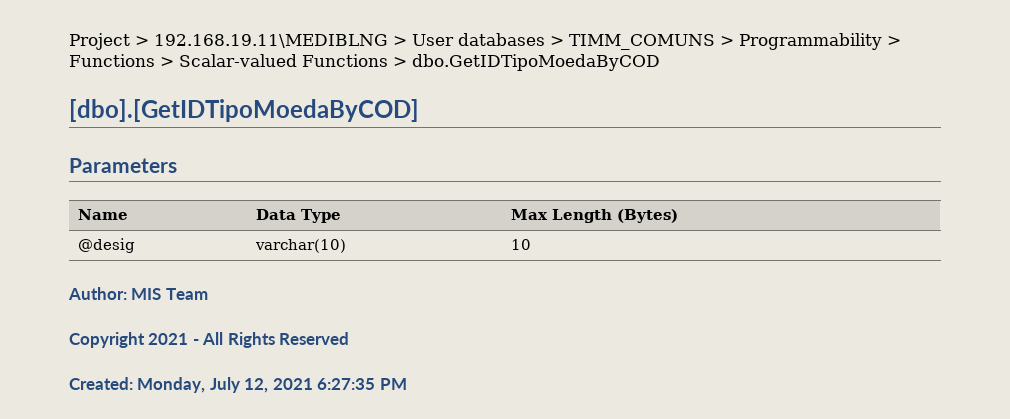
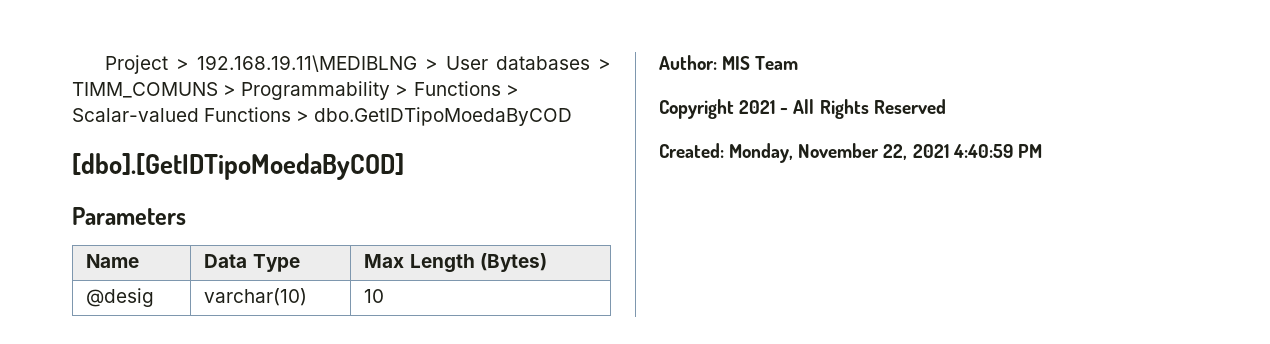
[209,377,376,393] July 12, 2021 6:27:35 -> [798,143,1013,160] November 22, 2021 4:40:59

